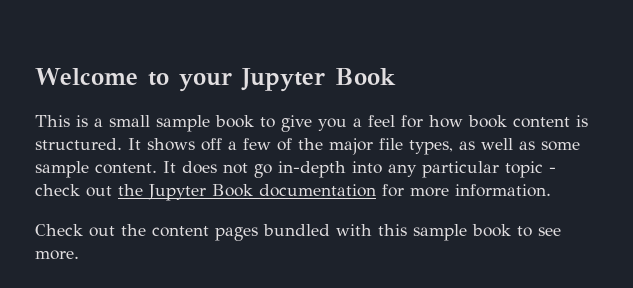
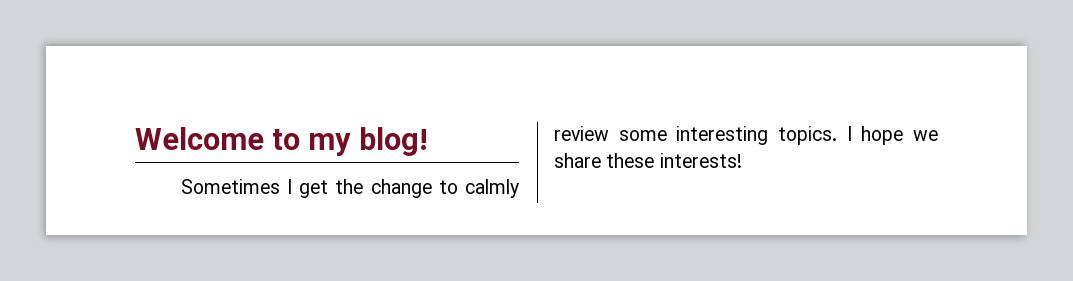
[178,68,396,92] [35,115,588,132] [35,138,580,155] [35,161,556,178] [35,184,551,201] [35,224,561,241] [35,250,79,260] your Jupyter Book // This is a small sample book to give you a feel for how book content is structured. It shows off a few of the major file types, as well as some sample content. It does not go in-depth into any particular topic - check out the Jupyter Book documentation for more information. // Check out the content pages bundled with this sample book to see more. -> [308,127,428,156] [180,179,519,198] [554,126,938,145] [554,153,742,168] my blog! // Sometimes I get the change to calmly review some interesting topics. I hope we share these interests!

